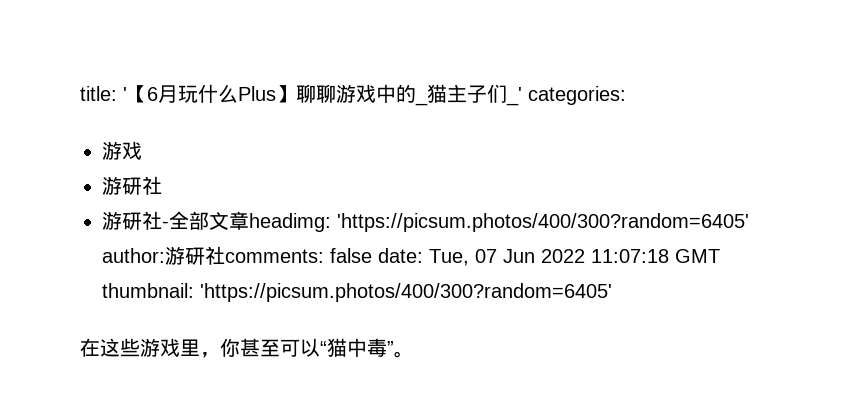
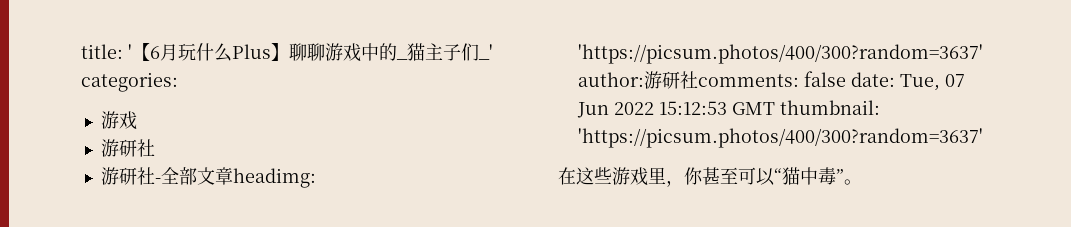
[337,213,749,232] 'https://picsum.photos/400/300?random=6405' -> [577,44,983,64] 'https://picsum.photos/400/300?random=3637'
[591,249,669,263] 11:07:18 -> [658,101,727,115] 15:12:53
[200,283,612,302] 'https://picsum.photos/400/300?random=6405' -> [577,128,983,148] 'https://picsum.photos/400/300?random=3637'

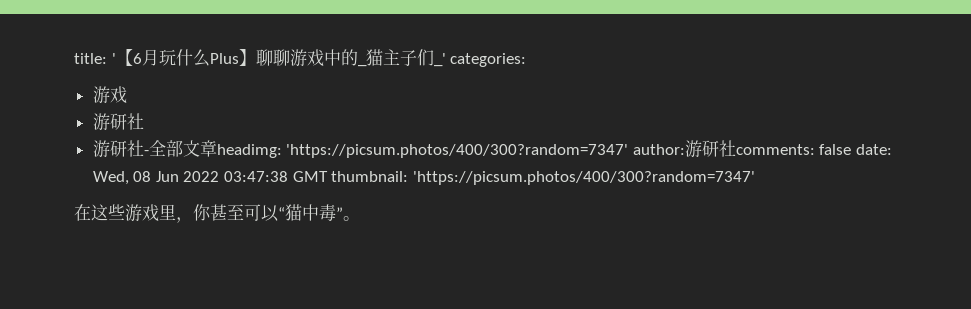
[577,44,983,64] 'https://picsum.photos/400/300?random=3637' -> [286,144,629,158] 'https://picsum.photos/400/300?random=7347'
[899,74,965,91] Tue, 07 -> [92,171,152,185] Wed, 08
[658,101,727,115] 15:12:53 -> [224,171,289,182] 03:47:38
[577,128,983,148] 'https://picsum.photos/400/300?random=3637' -> [412,171,755,185] 'https://picsum.photos/400/300?random=7347'

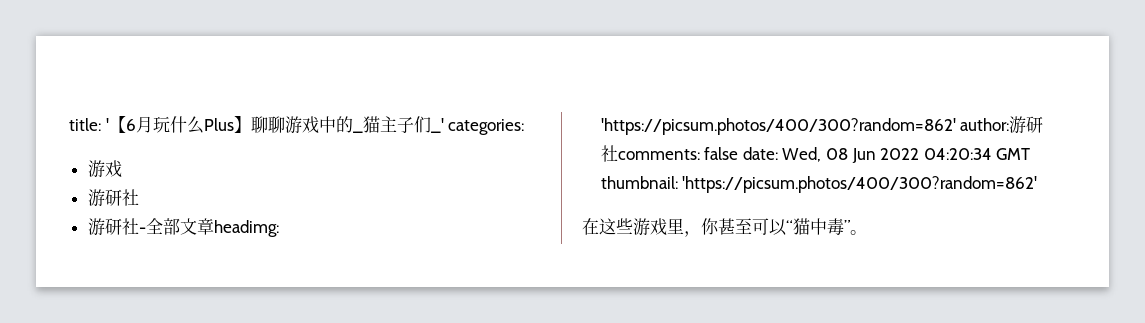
[286,144,629,158] 'https://picsum.photos/400/300?random=7347' -> [600,118,956,135] 'https://picsum.photos/400/300?random=862'
[224,171,289,182] 03:47:38 -> [923,148,992,160] 04:20:34
[412,171,755,185] 'https://picsum.photos/400/300?random=7347' -> [682,176,1038,193] 'https://picsum.photos/400/300?random=862'

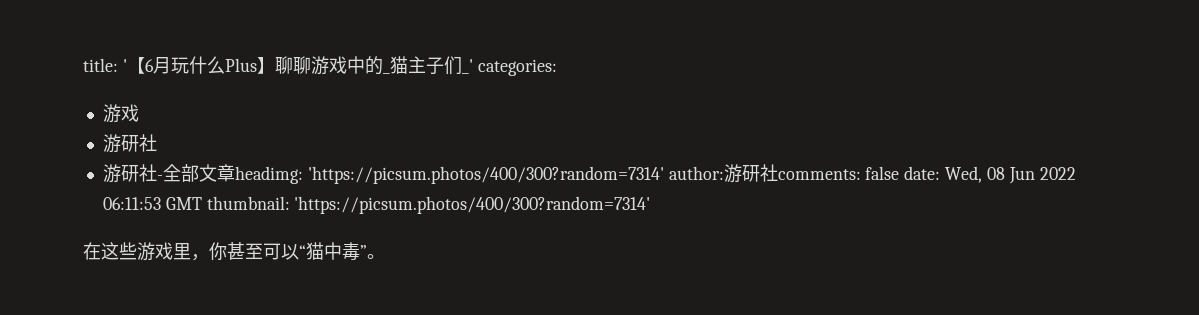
[600,118,956,135] 'https://picsum.photos/400/300?random=862' -> [307,166,664,184] 'https://picsum.photos/400/300?random=7314'
[923,148,992,160] 04:20:34 -> [102,197,161,210] 06:11:53
[682,176,1038,193] 'https://picsum.photos/400/300?random=862' -> [294,196,651,214] 'https://picsum.photos/400/300?random=7314'

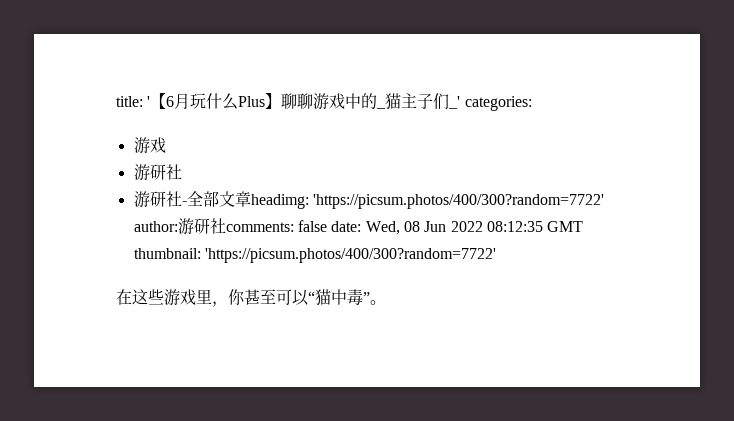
[307,166,664,184] 'https://picsum.photos/400/300?random=7314' -> [312,194,604,209] 'https://picsum.photos/400/300?random=7722'
[102,197,161,210] 06:11:53 -> [486,221,543,232] 08:12:35
[294,196,651,214] 'https://picsum.photos/400/300?random=7314' -> [204,248,496,263] 'https://picsum.photos/400/300?random=7722'

